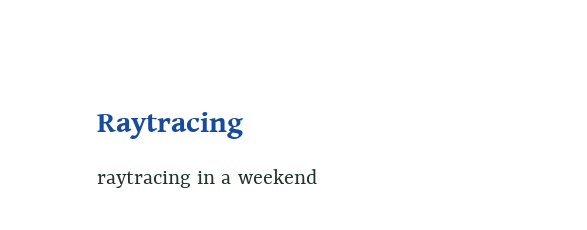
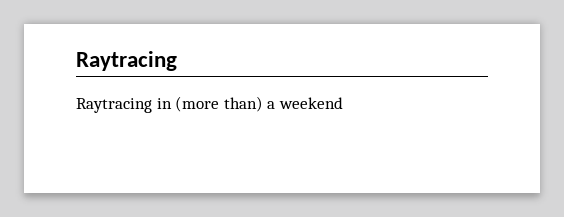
[97,171,216,188] raytracing in -> [76,96,263,113] Raytracing in (more than)

